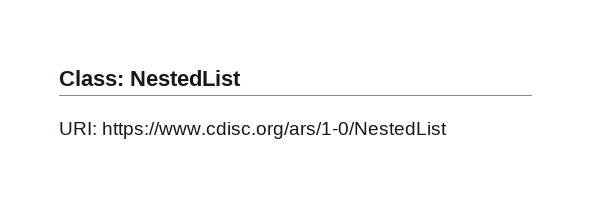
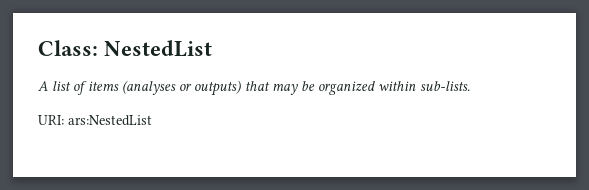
(241, 78) none -> [38,80,470,96] // A list of items (analyses or outputs) that may be organized within sub-lists.
[102,122,448,139] https://www.cdisc.org/ars/1-0/NestedList -> [68,115,152,126] ars:NestedList

